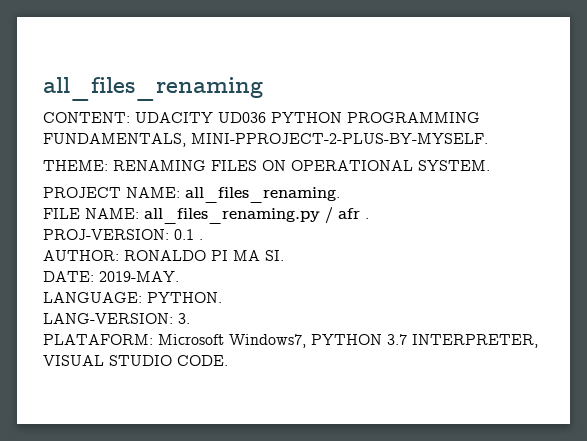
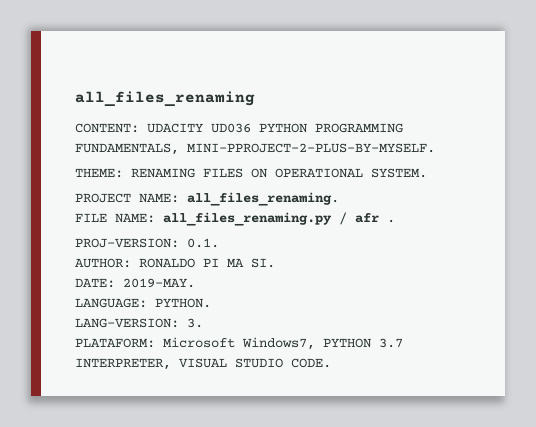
[174,229,203,240] 0.1 . -> [187,238,219,248] 0.1.

